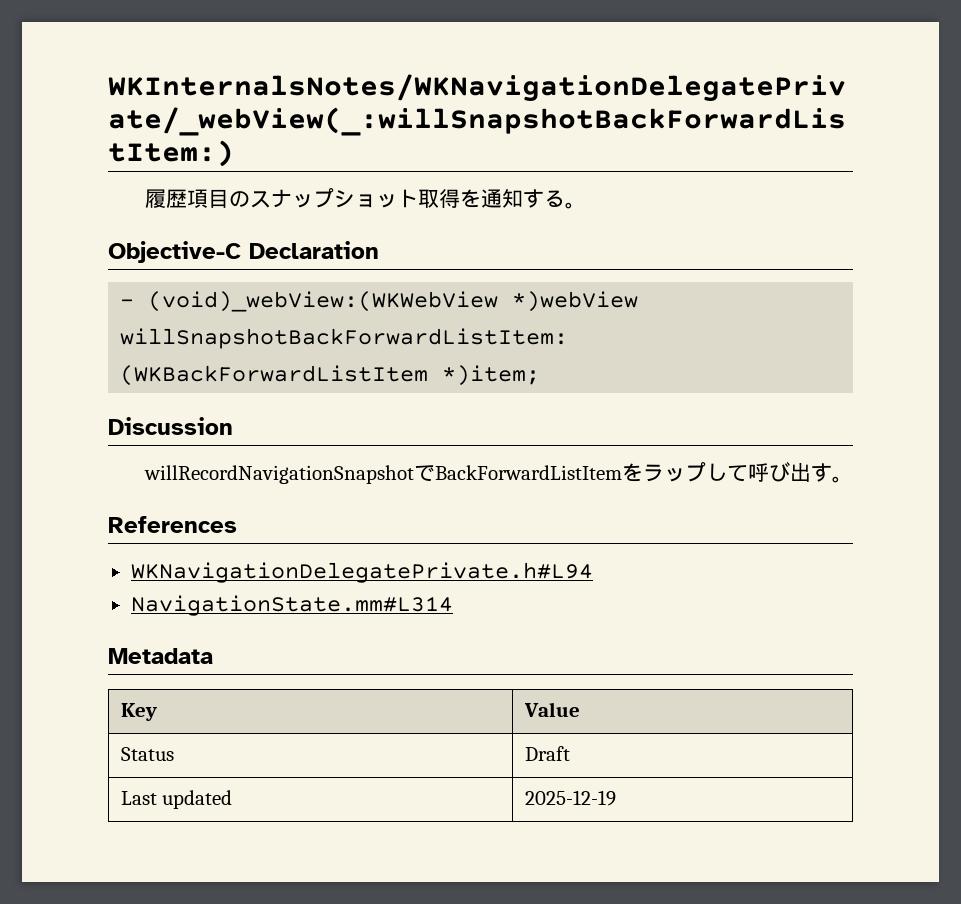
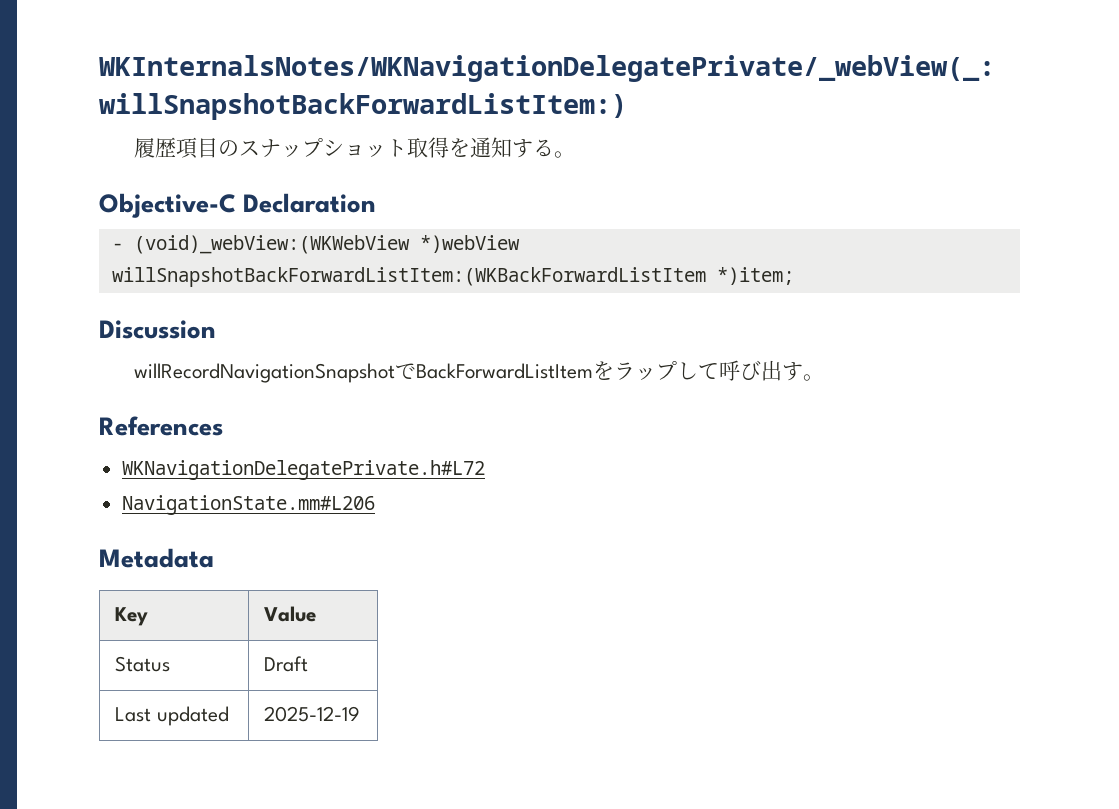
[130,562,593,583] [130,595,453,616] WKNavigationDelegatePrivate.h#L94 // NavigationState.mm#L314 -> [122,460,486,480] [122,495,376,515] WKNavigationDelegatePrivate.h#L72 // NavigationState.mm#L206

